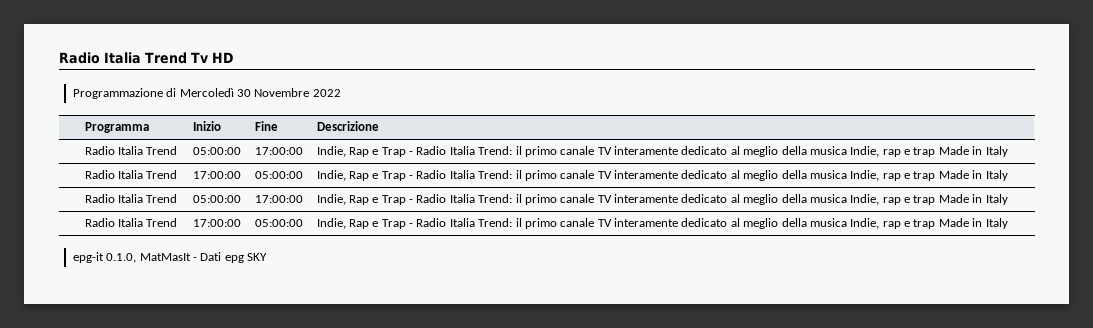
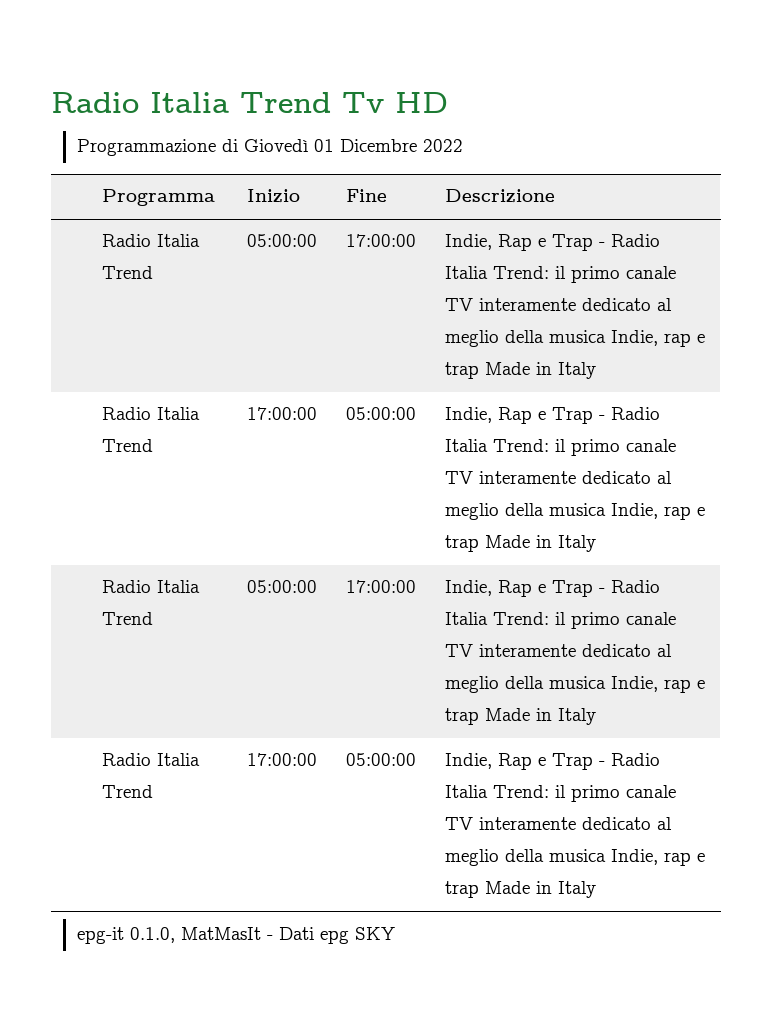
[179,88,310,97] Mercoledì 30 Novembre -> [243,139,417,152] Giovedì 01 Dicembre

